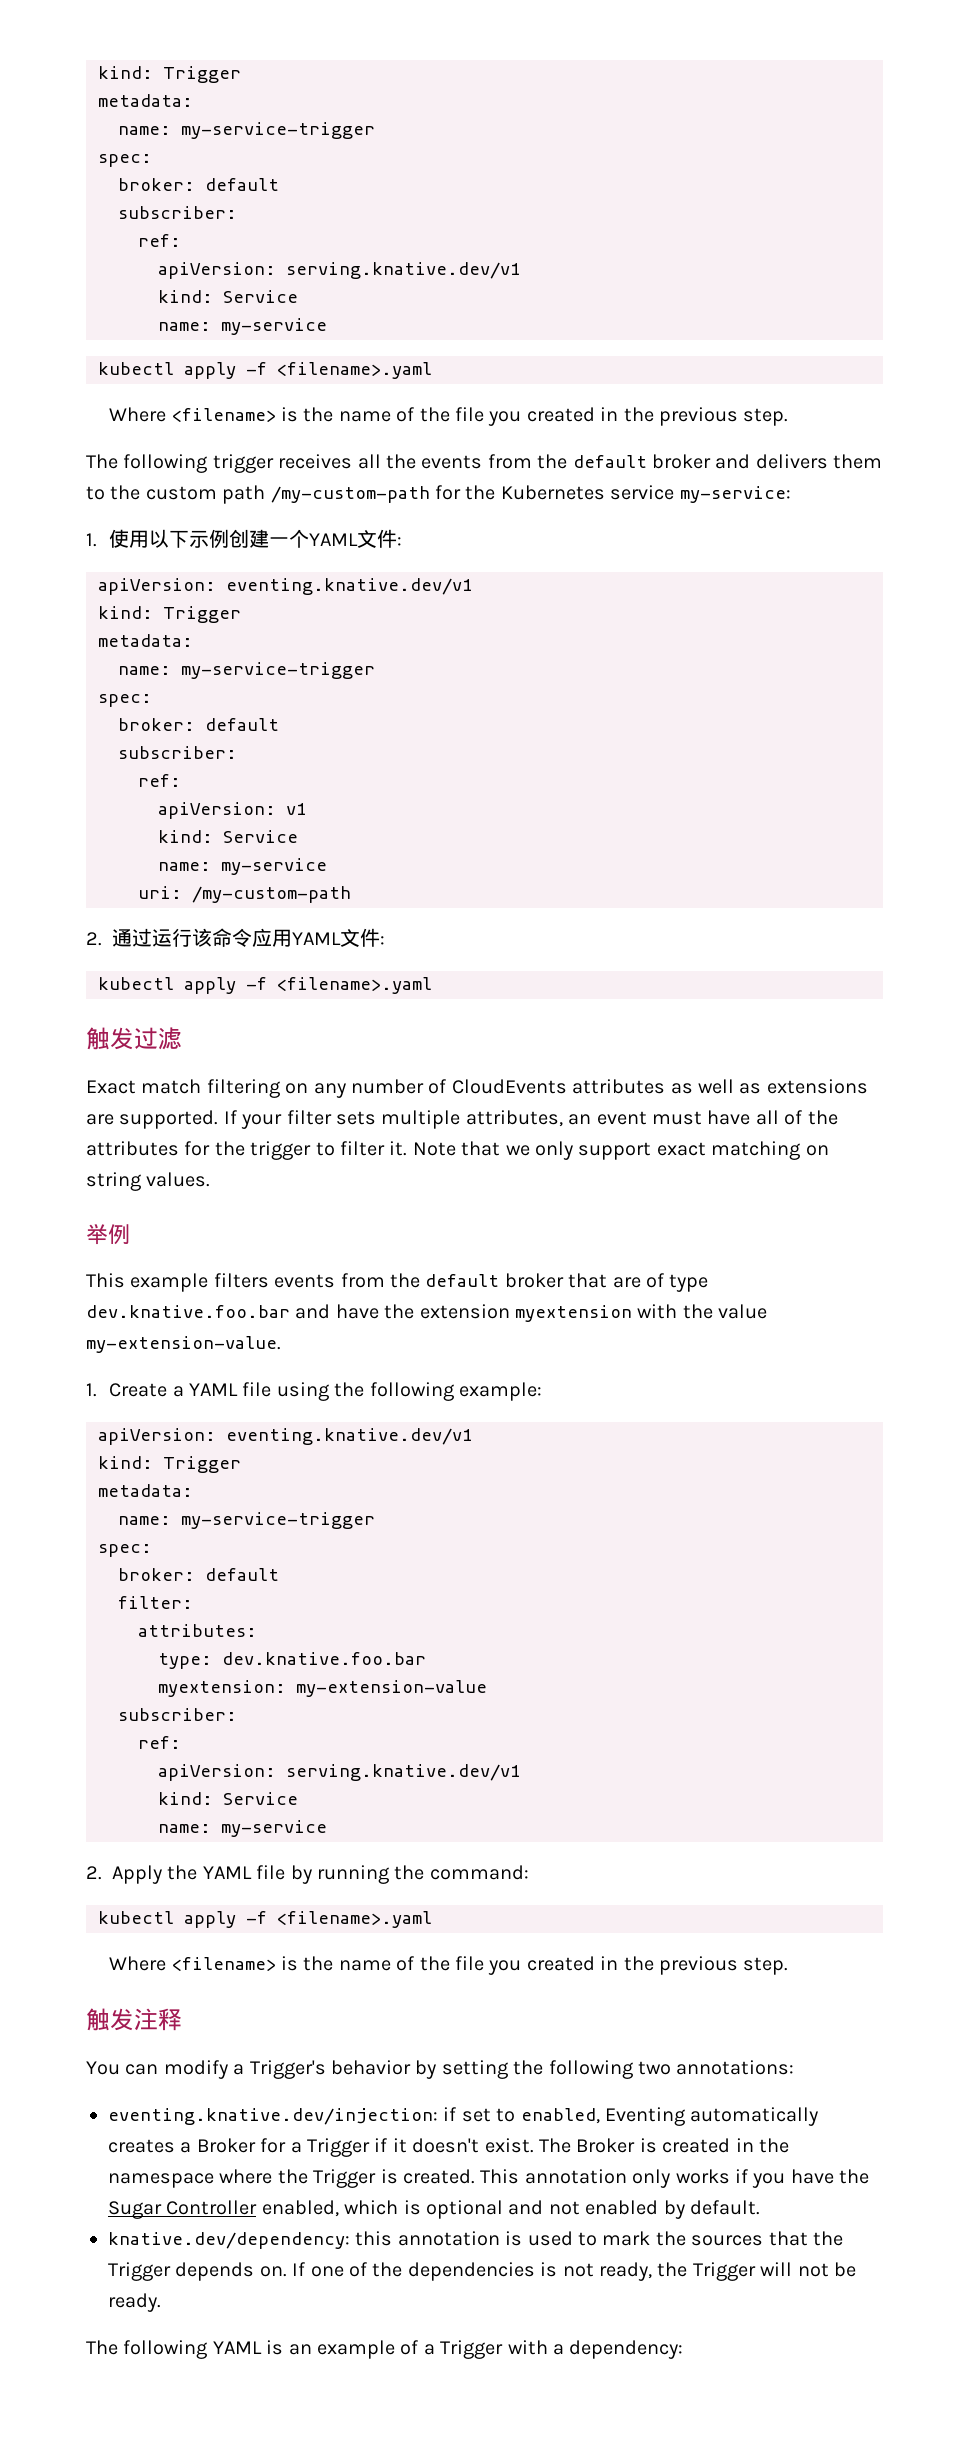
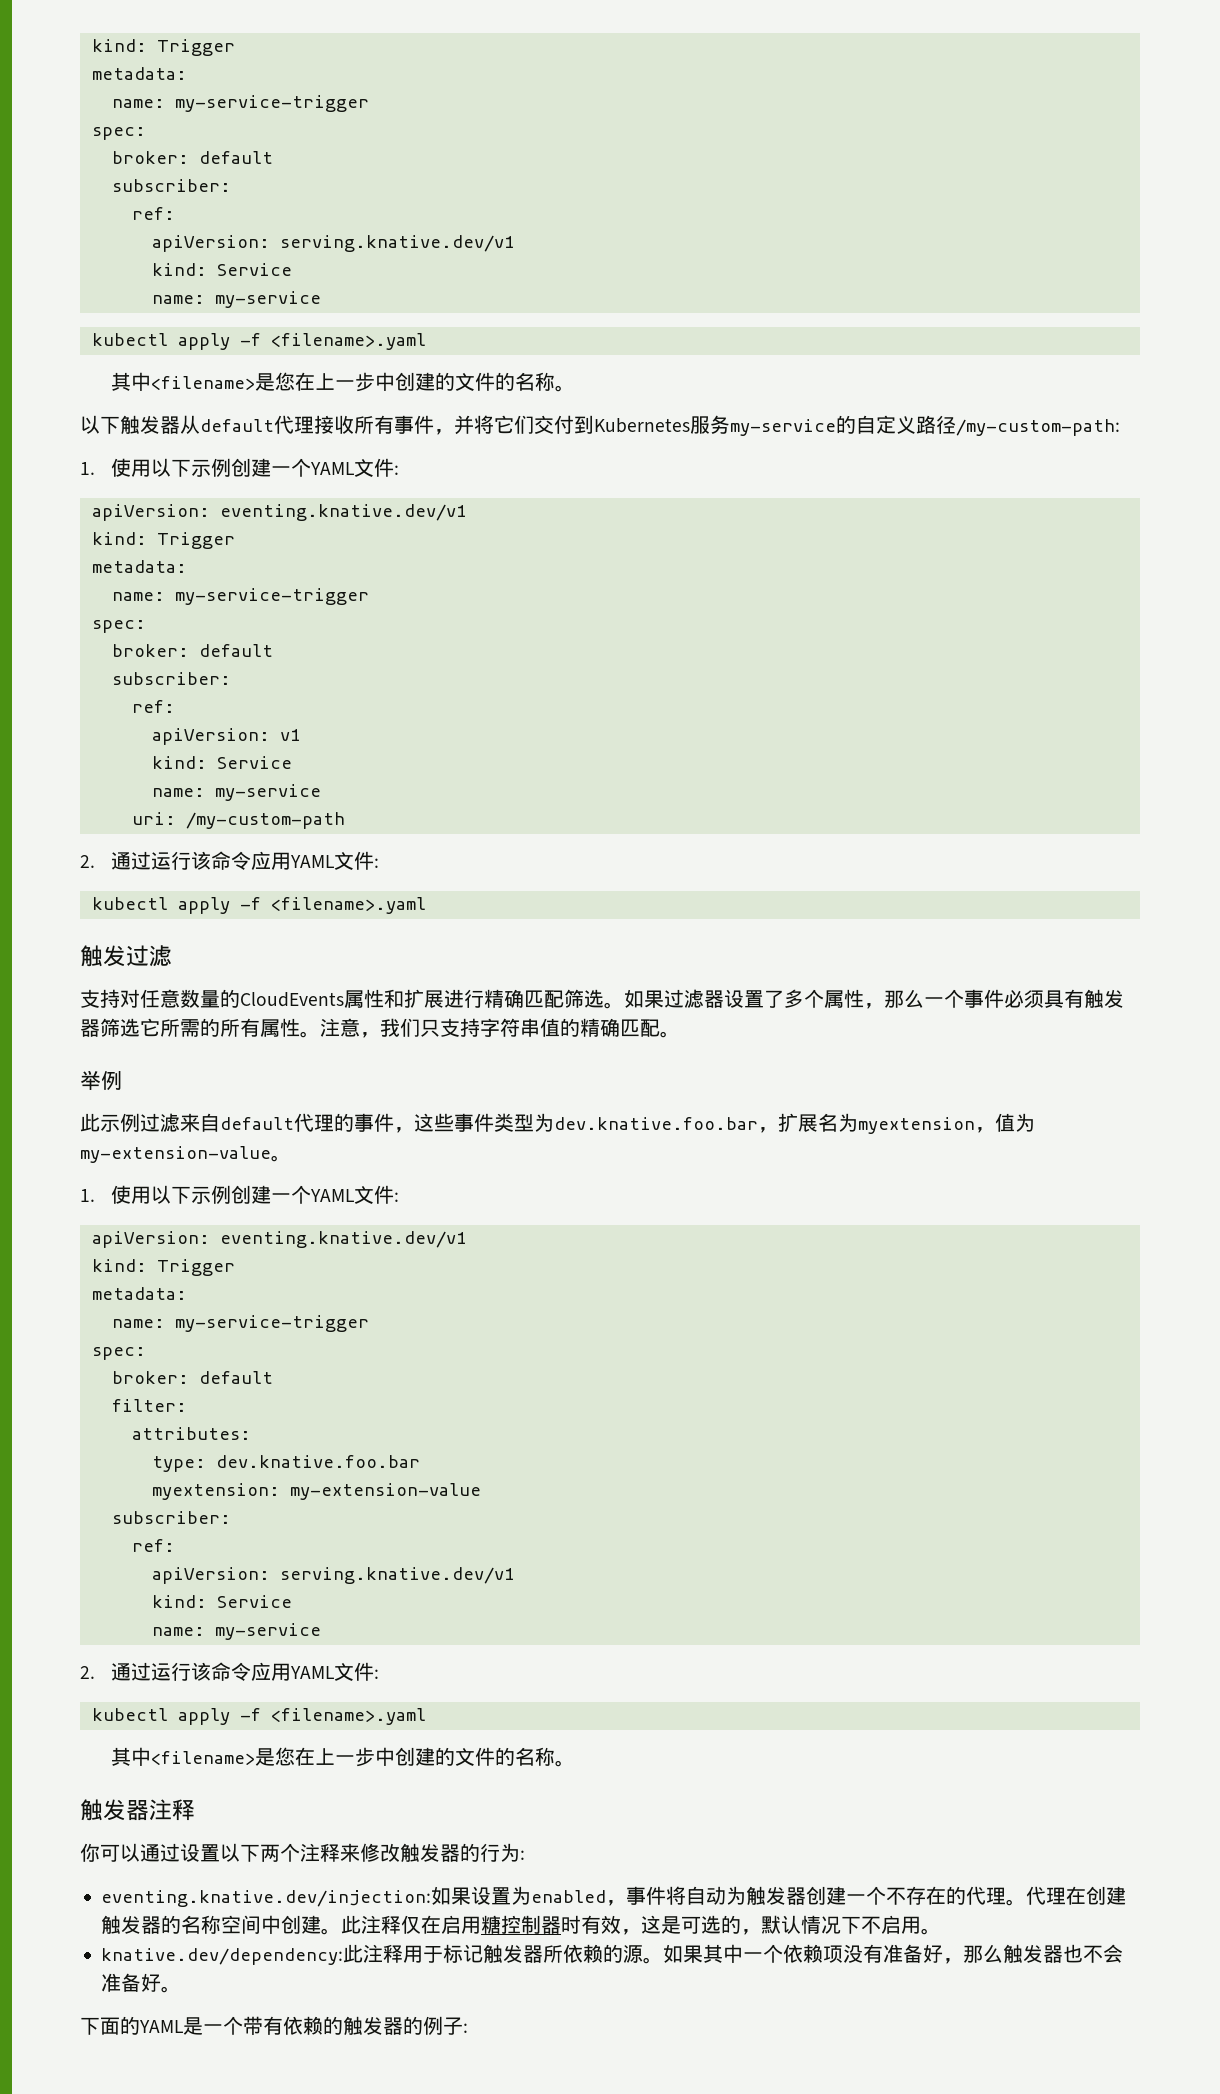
[109,407,789,426] [86,454,883,473] [86,485,791,504] Where <filename> is the name of the file you created in the previous step. // The following trigger receives all the events from the default broker and delivers them to the custom path /my-custom-path for the Kubernetes service my-service: -> [111,372,576,392] [80,415,1120,436] 其中<filename>是您在上一步中创建的文件的名称。 // 以下触发器从default代理接收所有事件，并将它们交付到Kubernetes服务my-service的自定义路径/my-custom-path:
[86,1079,868,1098] [86,1110,838,1129] [86,1141,829,1160] [86,1172,211,1191] [86,1224,130,1245] [86,1273,709,1292] [86,1304,768,1322] [86,1336,281,1353] [86,1382,543,1401] Exact match filtering on any number of CloudEvents attributes as well as extensions are supported. If your filter sets multiple attributes, an event must have all of the attributes for the trigger to filter it. Note that we only support exact matching on string values. // 举例 // This example filters events from the default broker that are of type dev.knative.foo.bar and have the extension myextension with the value my-extension-value. // 1. Create a YAML file using the following example: -> [80,989,1124,1009] [80,1018,680,1038] [80,1070,122,1091] [80,1113,1035,1134] [80,1146,291,1163] [80,1185,400,1204] 支持对任意数量的CloudEvents属性和扩展进行精确匹配筛选。如果过滤器设置了多个属性，那么一个事件必须具有触发器筛选它所需的所有属性。注意，我们只支持字符串值的精确匹配。 // 举例 // 此示例过滤来自default代理的事件，这些事件类型为dev.knative.foo.bar，扩展名为myextension，值为my-extension-value。 // 1.使用以下示例创建一个YAML文件:
[112,1865,529,1884] [98,1911,432,1928] [109,1956,789,1975] [86,2008,134,2031] Apply the YAML file by running the command: // kubectl apply -f <filename>.yaml // Where <filename> is the name of the file you created in the previous step. // 触发 -> [111,1662,380,1681] [91,1708,426,1725] [111,1747,576,1767] [80,1799,149,1821] 通过运行该命令应用YAML文件: // kubectl apply -f <filename>.yaml // 其中<filename>是您在上一步中创建的文件的名称。 // 触发器
[86,2060,795,2079] [108,2107,819,2126] [108,2138,789,2157] [108,2169,870,2188] [108,2200,760,2219] [108,2231,843,2249] [108,2262,856,2281] [108,2293,161,2312] [86,2340,684,2359] You can modify a Trigger's behavior by setting the following two annotations: // eventing.knative.dev/injection: if set to enabled, Eventing automatically creates a Broker for a Trigger if it doesn't exist. The Broker is created in the namespace where the Trigger is created. This annotation only works if you have the Sugar Controller enabled, which is optional and not enabled by default. // knative.dev/dependency: this annotation is used to mark the sources that the Trigger depends on. If one of the dependencies is not ready, the Trigger will not be ready. // The following YAML is an example of a Trigger with a dependency: -> [80,1843,525,1862] [101,1886,1127,1907] [101,1915,942,1935] [101,1944,1124,1965] [101,1973,182,1993] [80,2016,468,2035] 你可以通过设置以下两个注释来修改触发器的行为: // eventing.knative.dev/injection:如果设置为enabled，事件将自动为触发器创建一个不存在的代理。代理在创建触发器的名称空间中创建。此注释仅在启用糖控制器时有效，这是可选的，默认情况下不启用。 // knative.dev/dependency:此注释用于标记触发器所依赖的源。如果其中一个依赖项没有准备好，那么触发器也不会准备好。 // 下面的YAML是一个带有依赖的触发器的例子:

